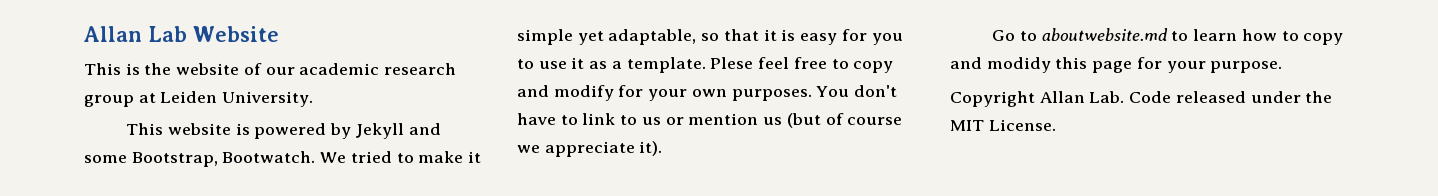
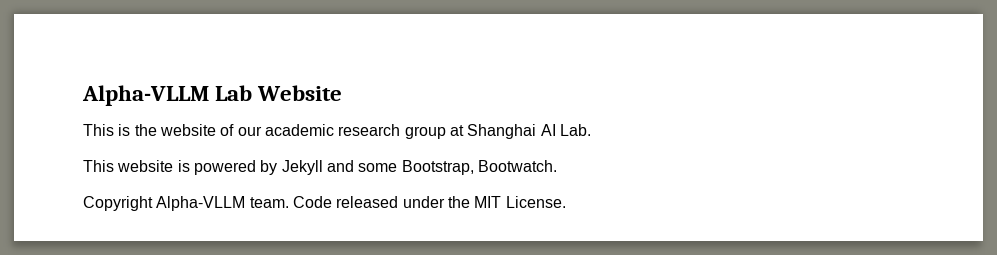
[84,26,142,42] Allan -> [82,85,209,106] Alpha-VLLM
[160,91,314,107] Leiden University. -> [467,124,591,139] Shanghai AI Lab.
[320,151,482,163] [517,29,903,45] [517,57,894,73] [517,85,898,101] [517,113,903,128] [517,141,663,157] [992,28,1344,45] [950,57,1283,73] We tried to make it simple yet adaptable, so that it is easy for you to use it as a template. Plese feel free to copy and modify for your own purposes. You don't have to link to us or mention us (but of course we appreciate it). // Go to aboutwebsite.md to learn how to copy and modidy this page for your purpose. -> (557, 166) none
[1039,91,1125,103] Allan Lab. -> [156,196,289,211] Alpha-VLLM team.

